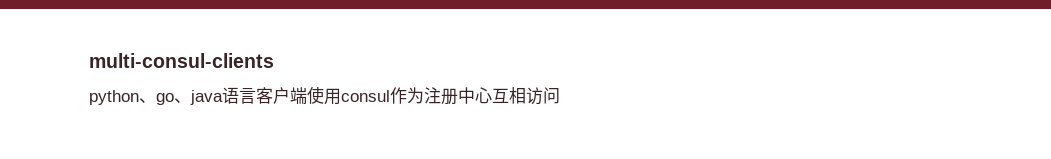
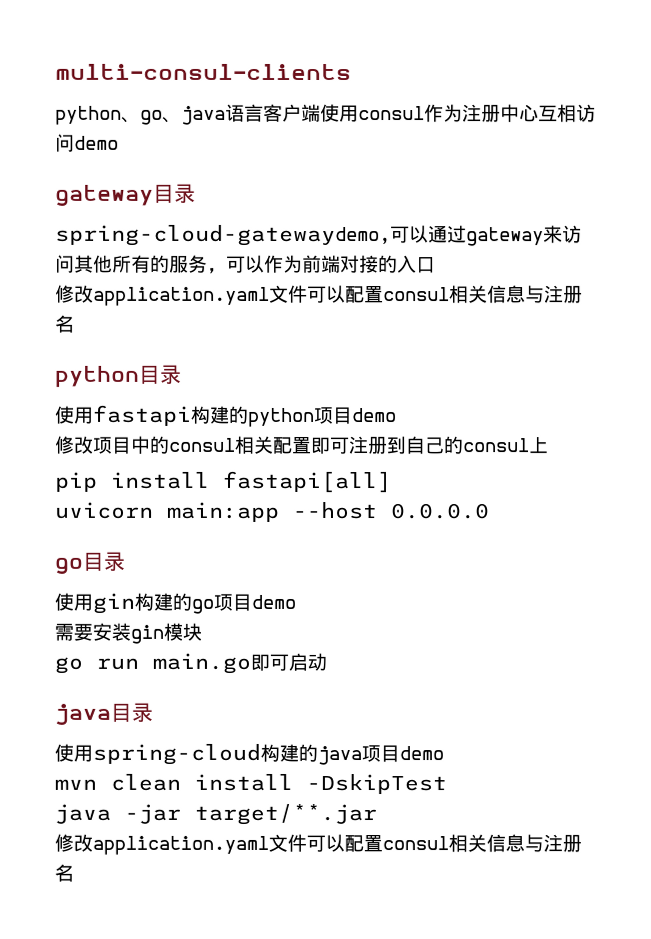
(560, 95) none -> [74,135,119,150] [55,183,196,206] [55,224,582,247] [55,254,436,274] [55,284,583,306] [55,314,75,333] [55,364,182,388] [55,404,397,427] [55,435,549,455] [54,470,391,494] [54,501,489,522] [54,551,125,574] [54,592,296,614] [54,622,202,644] [54,652,327,674] [54,702,153,725] [54,743,444,766] [54,773,447,795] [54,803,377,826] [54,833,582,855] [54,863,74,882] demo // gateway目录 // spring-cloud-gatewaydemo,可以通过gateway来访问其他所有的服务，可以作为前端对接的入口 // 修改application.yaml文件可以配置consul相关信息与注册名 // python目录 // 使用fastapi构建的python项目demo // 修改项目中的consul相关配置即可注册到自己的consul上 // pip install fastapi[all] // uvicorn main:app --host 0.0.0.0 // go目录 // 使用gin构建的go项目demo // 需要安装gin模块 // go run main.go即可启动 // java目录 // 使用spring-cloud构建的java项目demo // mvn clean install -DskipTest // java -jar target/**.jar // 修改application.yaml文件可以配置consul相关信息与注册名

